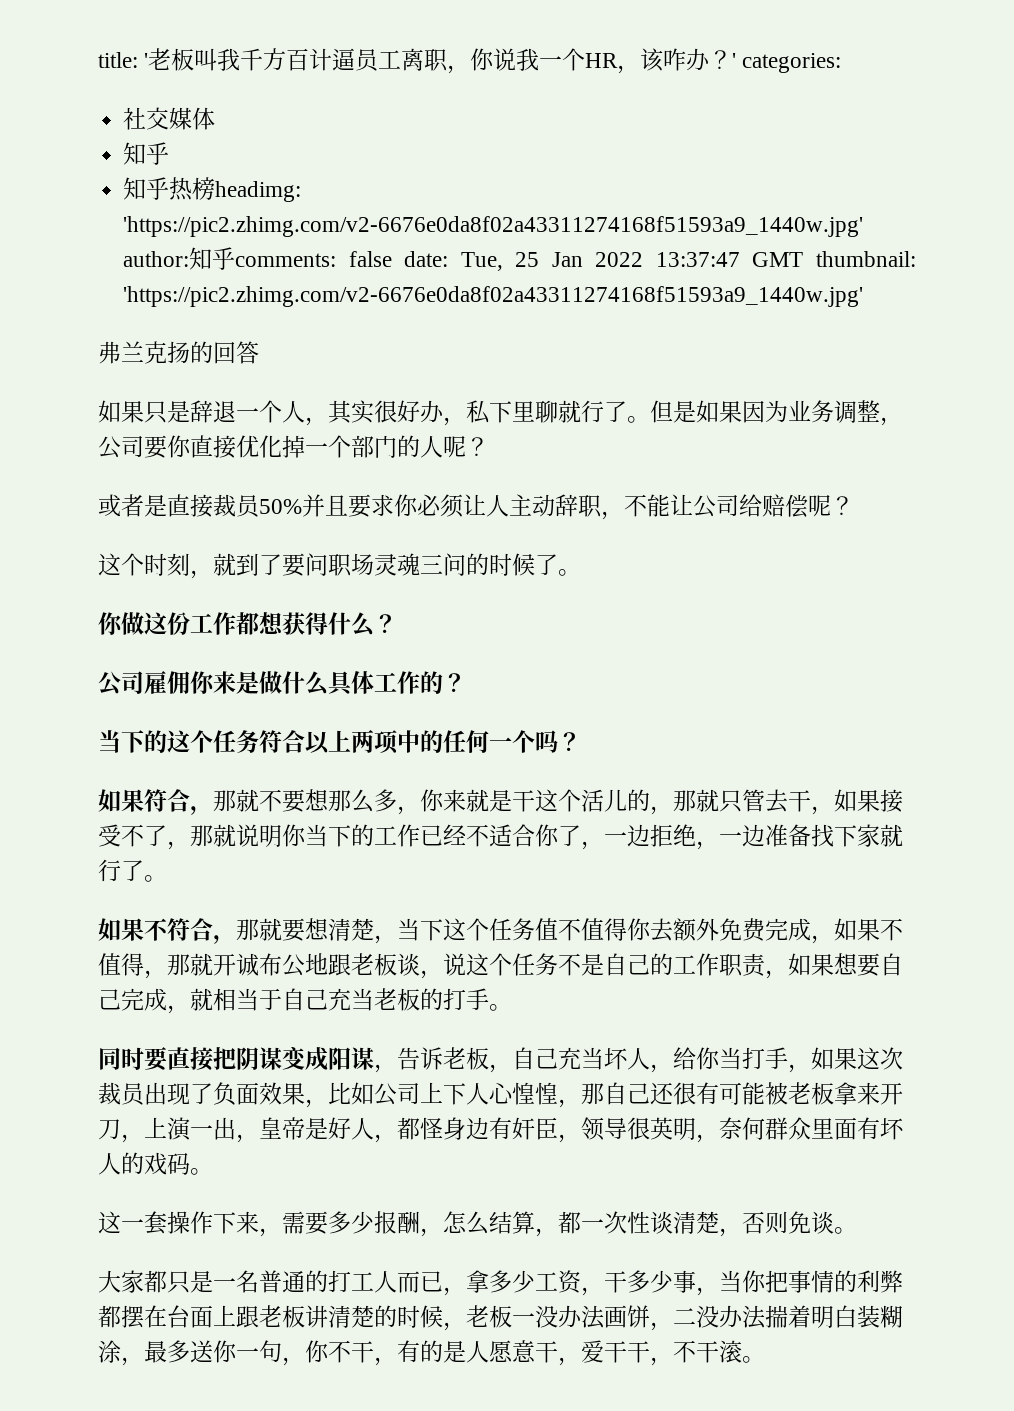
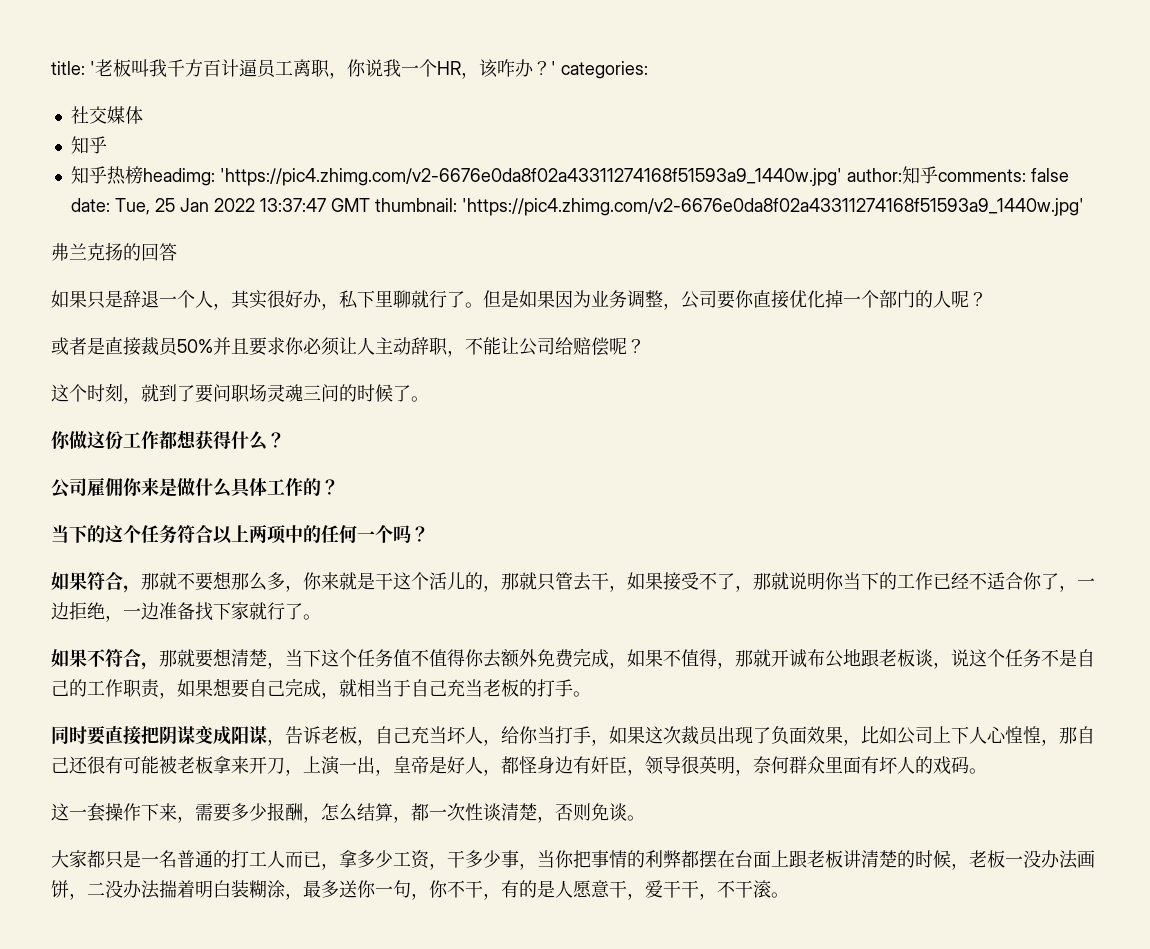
[123,216,864,237] 'https://pic2.zhimg.com/v2-6676e0da8f02a43311274168f51593a9_1440w.jpg' -> [219,168,842,186] 'https://pic4.zhimg.com/v2-6676e0da8f02a43311274168f51593a9_1440w.jpg'
[123,286,864,307] 'https://pic2.zhimg.com/v2-6676e0da8f02a43311274168f51593a9_1440w.jpg' -> [461,198,1084,216] 'https://pic4.zhimg.com/v2-6676e0da8f02a43311274168f51593a9_1440w.jpg'

